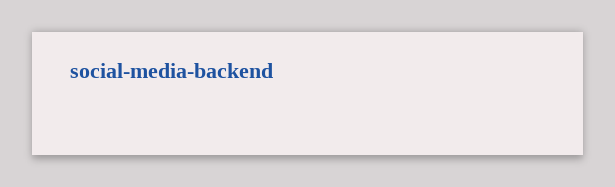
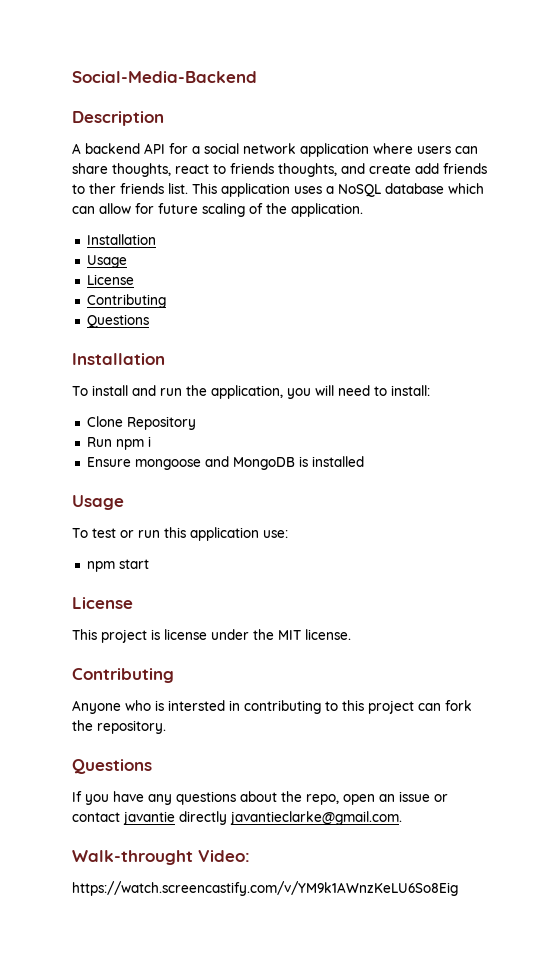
[70,63,273,78] social-media-backend -> [72,71,257,83] [72,111,164,126] [72,143,478,157] [72,163,487,177] [72,183,484,197] [72,203,363,217] [86,234,156,245] [86,255,127,268] [86,274,134,285] [86,294,166,308] [86,314,149,328] [72,353,165,365] [72,385,430,399] [86,416,196,430] [86,436,151,450] [86,456,364,470] [72,495,124,510] [72,527,288,541] [86,559,149,572] [72,597,133,609] [72,629,351,643] [72,668,174,683] [72,700,472,714] [72,720,166,734] [72,759,152,774] [72,791,448,805] [72,811,402,825] [72,850,250,865] [72,881,458,896] Social-Media-Backend // Description // A backend API for a social network application where users can share thoughts, react to friends thoughts, and create add friends to ther friends list. This application uses a NoSQL database which can allow for future scaling of the application. // Installation // Usage // License // Contributing // Questions // Installation // To install and run the application, you will need to install: // Clone Repository // Run npm i // Ensure mongoose and MongoDB is installed // Usage // To test or run this application use: // npm start // License // This project is license under the MIT license. // Contributing // Anyone who is intersted in contributing to this project can fork the repository. // Questions // If you have any questions about the repo, open an issue or contact javantie directly javantieclarke@gmail.com. // Walk-throught Video: // https://watch.screencastify.com/v/YM9k1AWnzKeLU6So8Eig

